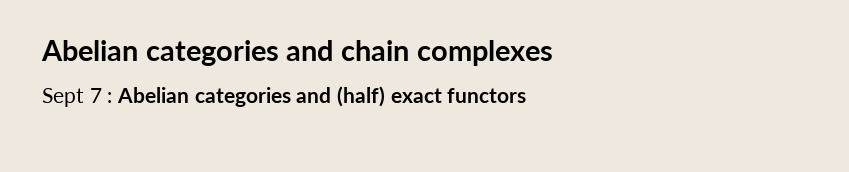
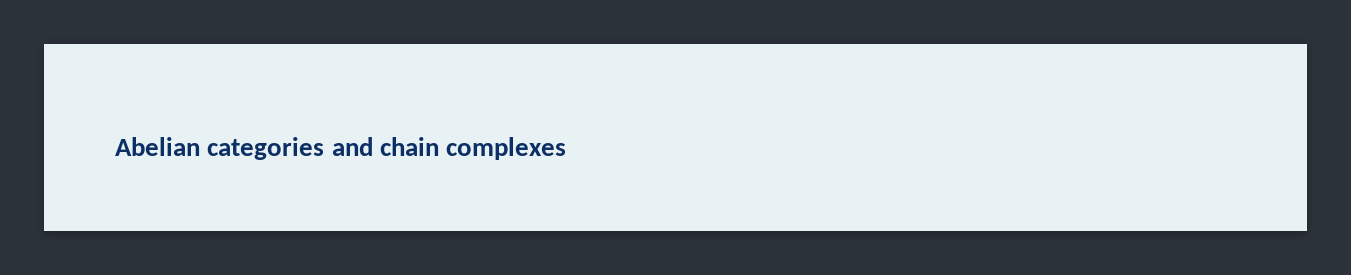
[42,86,527,107] // Sept 7 : Abelian categories and (half) exact functors -> (567, 148) none

